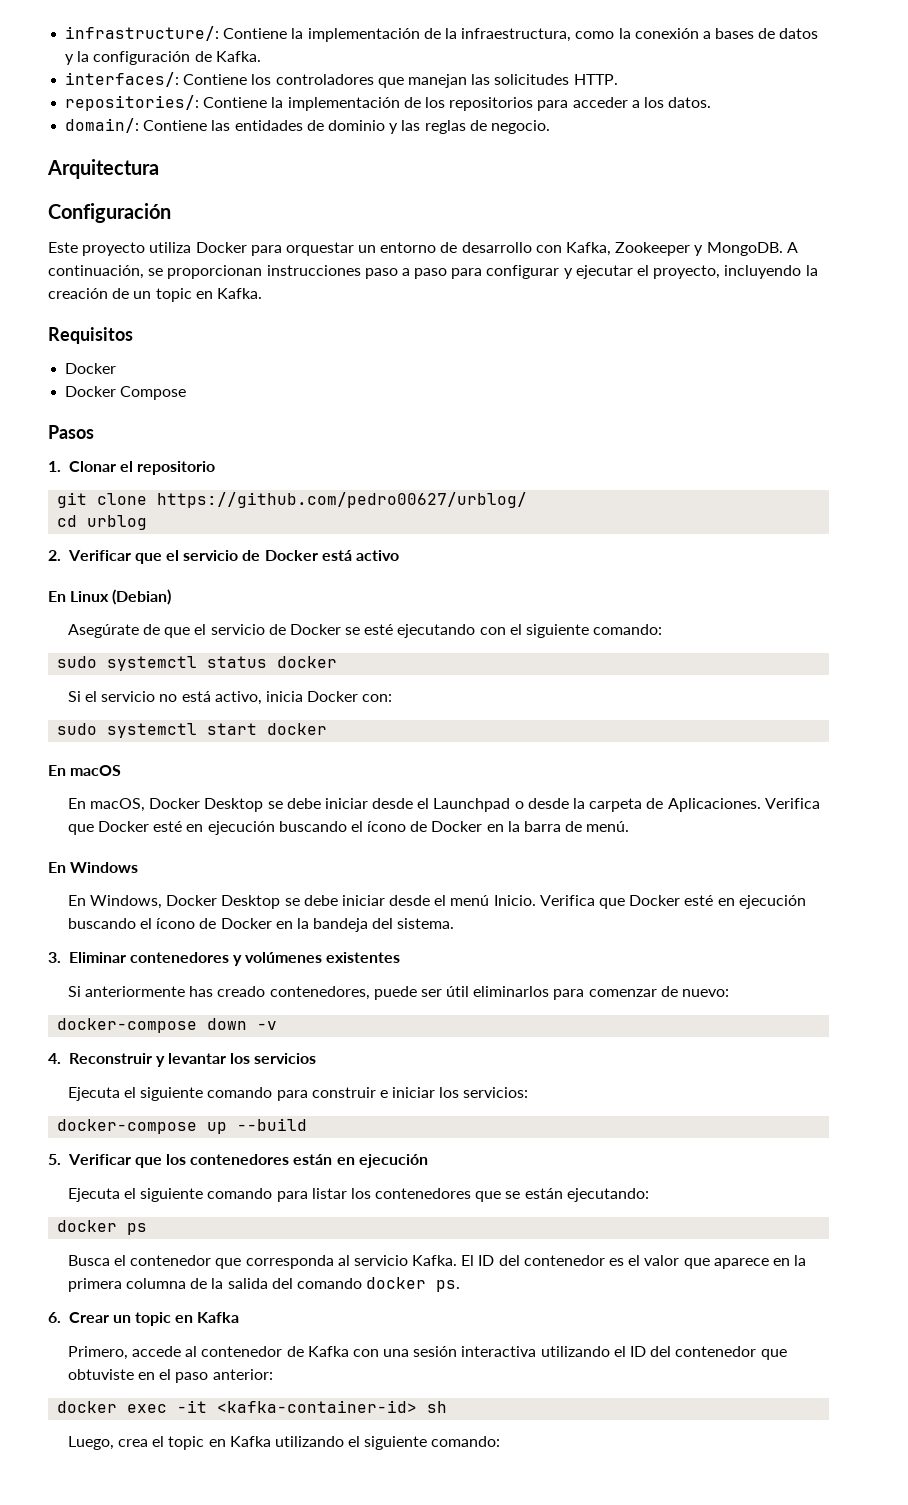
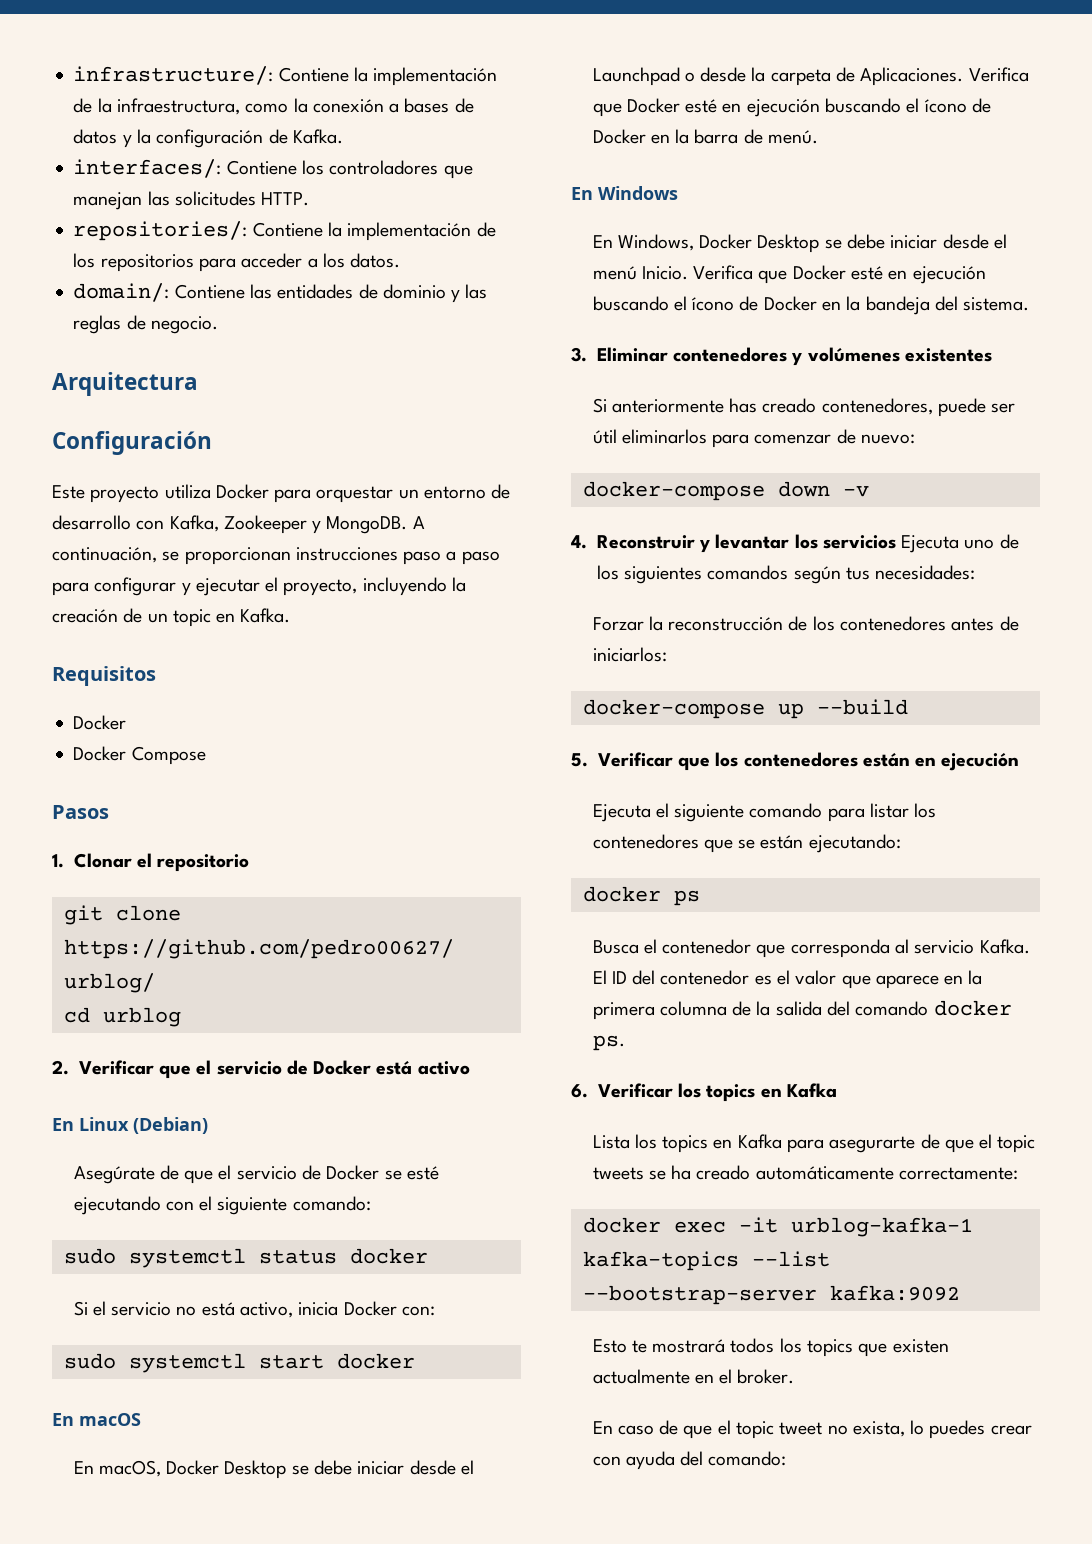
[67,1087,529,1101] // Ejecuta el siguiente comando para construir e iniciar los servicios: -> [901,534,1019,553] [596,565,976,584] [592,616,1019,631] [592,647,667,662] Ejecuta uno de los siguientes comandos según tus necesidades: // Forzar la reconstrucción de los contenedores antes de iniciarlos:
[68,1312,172,1326] Crear un topic -> [597,1083,756,1102] Verificar los topics
[67,1346,787,1360] [67,1369,273,1383] [57,1400,448,1413] [67,1436,428,1450] Primero, accede al contenedor de Kafka con una sesión interactiva utilizando el ID del contenedor que obtuviste en el paso anterior: // docker exec -it <kafka-container-id> sh // Luego, crea el topic en Kafka utilizando el siguiente -> [592,1134,1036,1153] [592,1165,1018,1180] [582,1217,973,1237] [582,1251,830,1271] [582,1285,960,1305] [592,1338,949,1357] [592,1369,795,1384] [592,1420,1032,1439] [592,1451,704,1470] Lista los topics en Kafka para asegurarte de que el topic tweets se ha creado automáticamente correctamente: // docker exec -it urblog-kafka-1 kafka-topics --list --bootstrap-server kafka:9092 // Esto te mostrará todos los topics que existen actualmente en el broker. // En caso de que el topic tweet no exista, lo puedes crear con ayuda del

